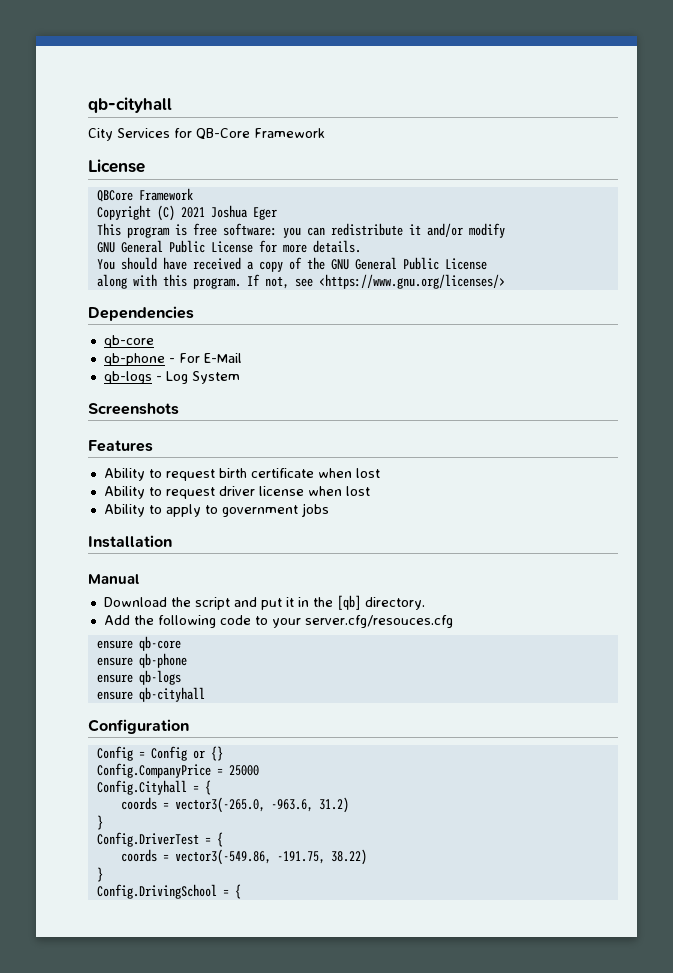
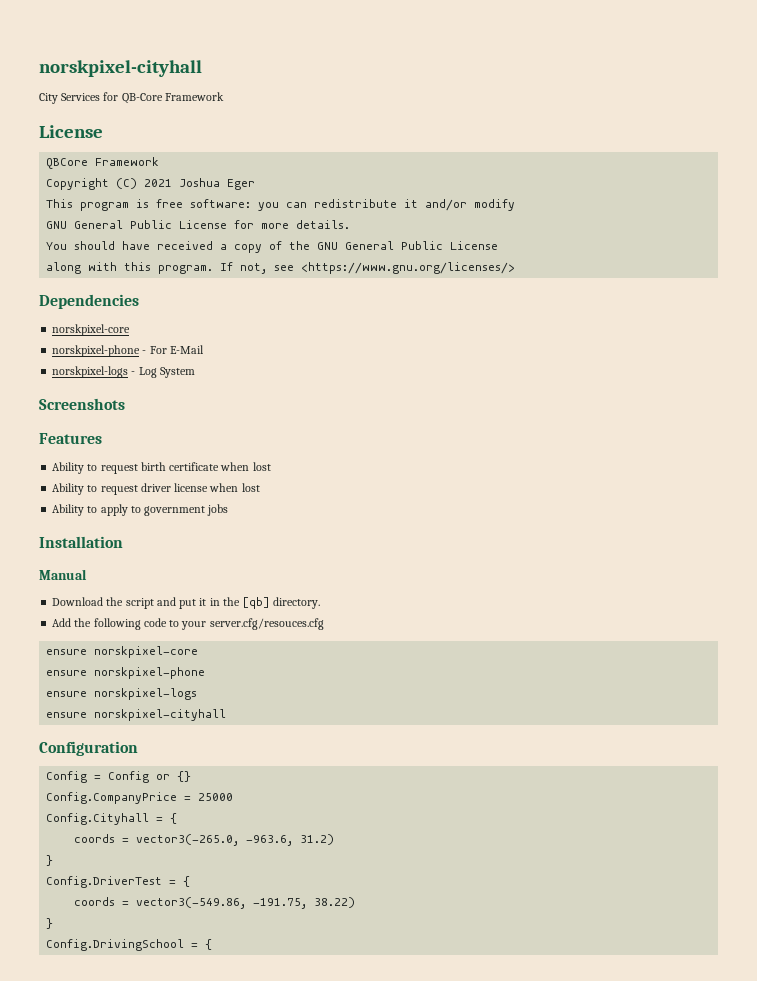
[88,97,172,113] qb-cityhall -> [39,60,202,77] norskpixel-cityhall
[103,335,154,348] [103,353,165,366] qb-core // qb-phone -> [52,324,131,336] [52,345,141,357] norskpixel-core // norskpixel-phone
[103,371,152,384] qb-logs -> [52,366,129,378] norskpixel-logs
[138,636,181,651] [96,653,187,668] [96,670,181,685] [96,687,205,702] qb-core // ensure qb-phone // ensure qb-logs // ensure qb-cityhall -> [94,646,199,658] [46,667,206,679] [46,688,198,700] [46,709,227,721] norskpixel-core // ensure norskpixel-phone // ensure norskpixel-logs // ensure norskpixel-cityhall

